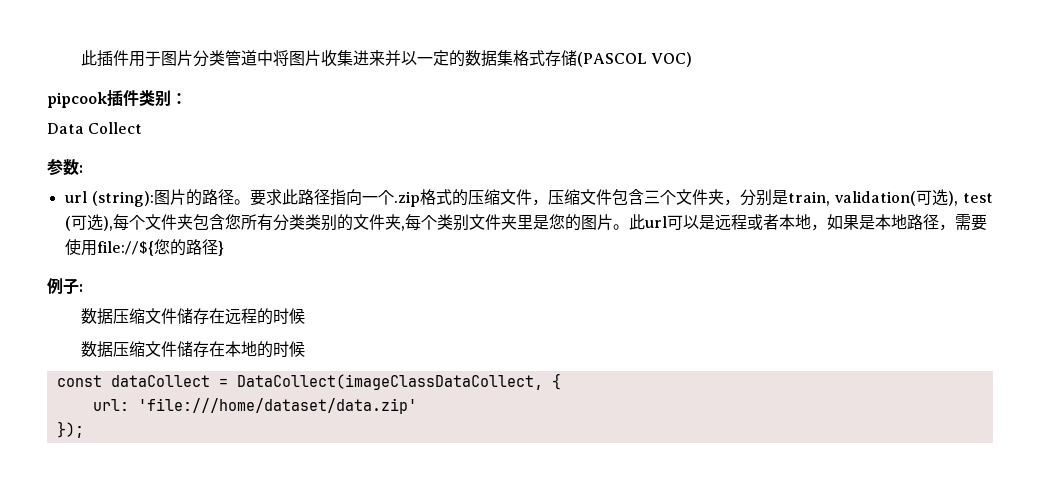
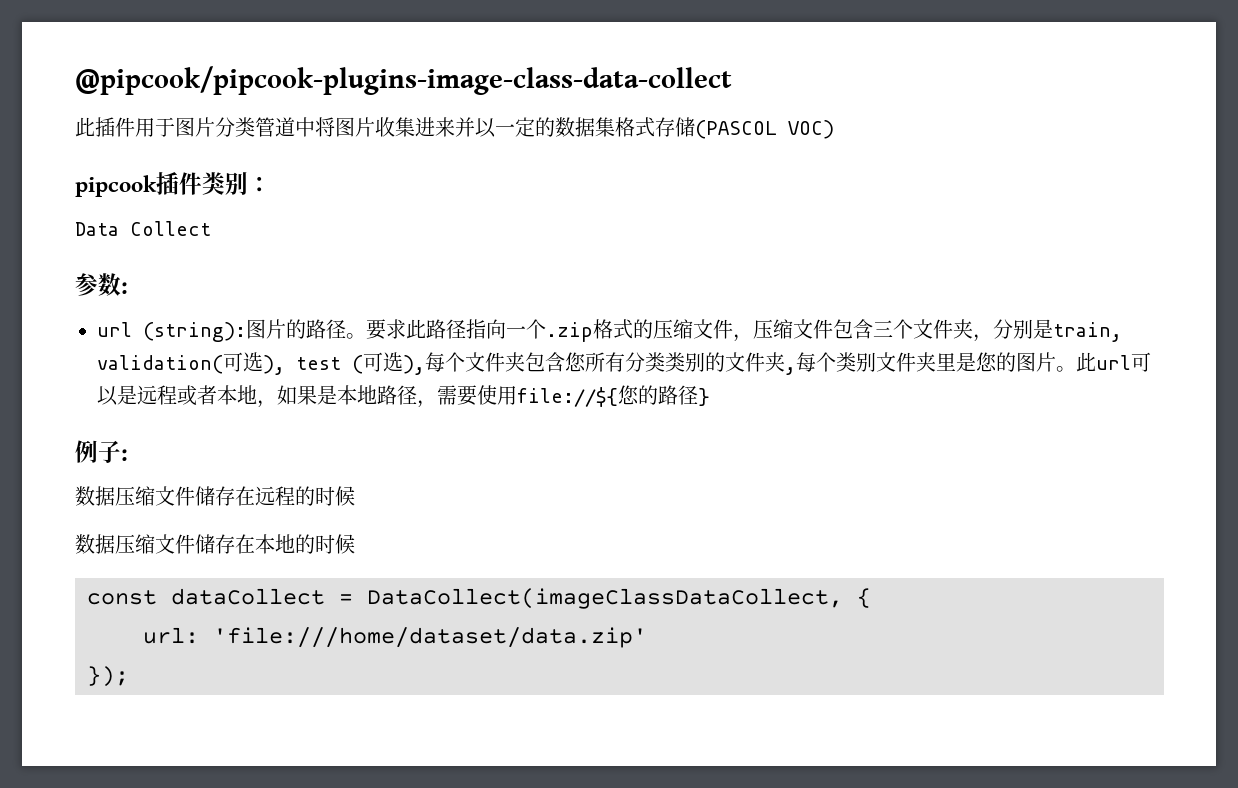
(81, 58) none -> [75,66,732,95] @pipcook/pipcook-plugins-image-class-data-collect //

